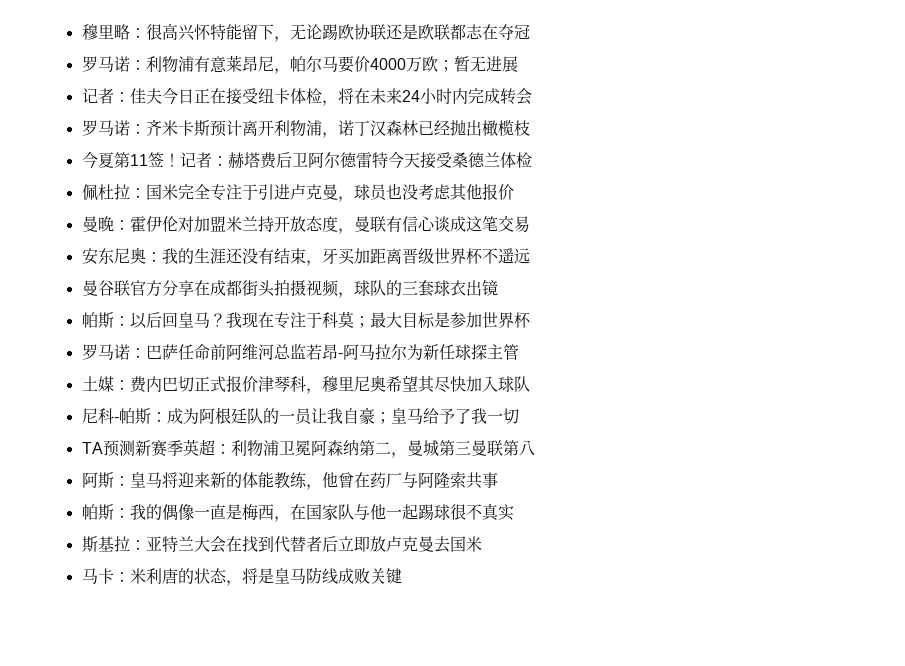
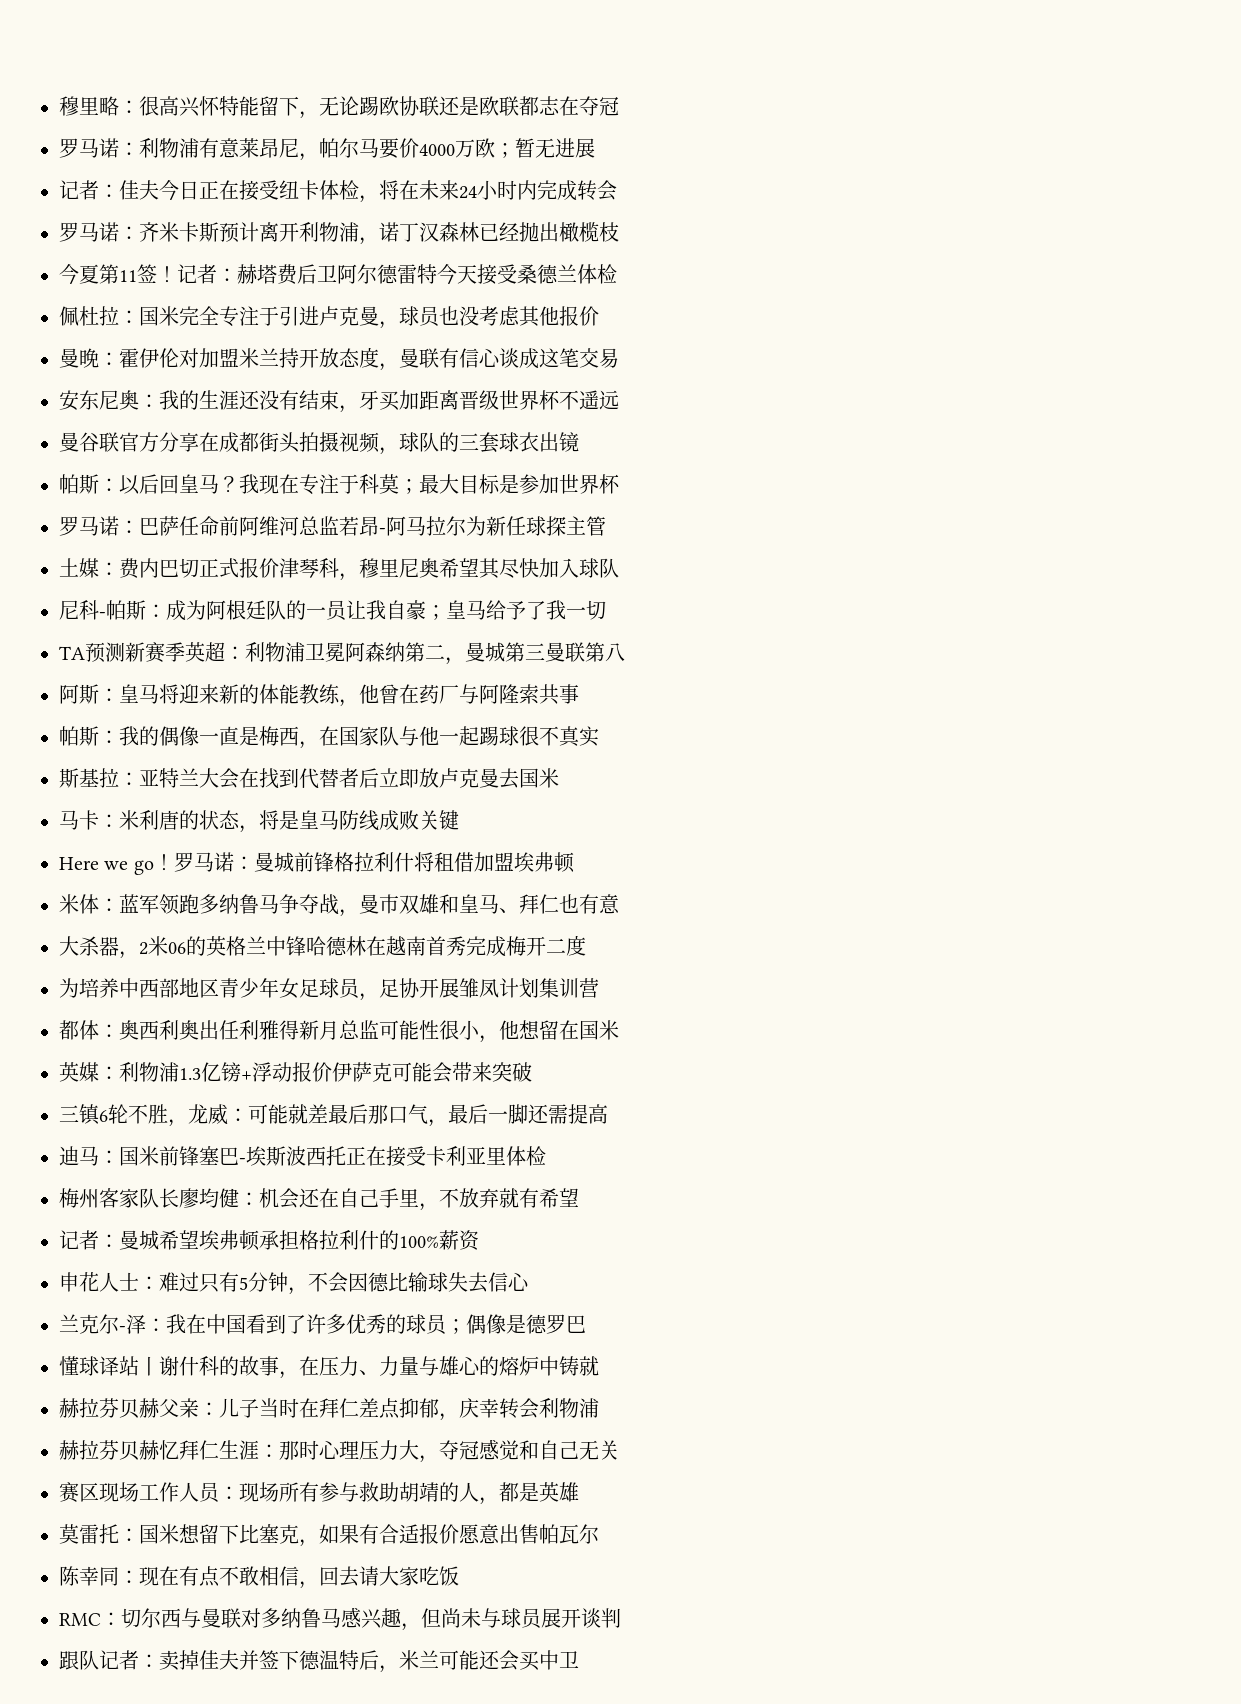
(402, 576) none -> [59,852,575,875] [59,894,620,917] [59,935,586,959] [59,978,599,1001] [59,1020,619,1043] [59,1062,532,1083] [59,1104,608,1127] [59,1146,546,1167] [59,1188,579,1211] [59,1230,480,1251] [59,1272,530,1295] [59,1314,586,1335] [59,1356,599,1379] [59,1398,599,1421] [59,1439,619,1463] [59,1482,579,1505] [59,1524,599,1547] [59,1566,459,1589] [59,1607,621,1631] [59,1650,579,1673] // Here we go！罗马诺：曼城前锋格拉利什将租借加盟埃弗顿 // 米体：蓝军领跑多纳鲁马争夺战，曼市双雄和皇马、拜仁也有意 // 大杀器，2米06的英格兰中锋哈德林在越南首秀完成梅开二度 // 为培养中西部地区青少年女足球员，足协开展雏凤计划集训营 // 都体：奥西利奥出任利雅得新月总监可能性很小，他想留在国米 // 英媒：利物浦1.3亿镑+浮动报价伊萨克可能会带来突破 // 三镇6轮不胜，龙威：可能就差最后那口气，最后一脚还需提高 // 迪马：国米前锋塞巴-埃斯波西托正在接受卡利亚里体检 // 梅州客家队长廖均健：机会还在自己手里，不放弃就有希望 // 记者：曼城希望埃弗顿承担格拉利什的100%薪资 // 申花人士：难过只有5分钟，不会因德比输球失去信心 // 兰克尔-泽：我在中国看到了许多优秀的球员；偶像是德罗巴 // 懂球译站丨谢什科的故事，在压力、力量与雄心的熔炉中铸就 // 赫拉芬贝赫父亲：儿子当时在拜仁差点抑郁，庆幸转会利物浦 // 赫拉芬贝赫忆拜仁生涯：那时心理压力大，夺冠感觉和自己无关 // 赛区现场工作人员：现场所有参与救助胡靖的人，都是英雄 // 莫雷托：国米想留下比塞克，如果有合适报价愿意出售帕瓦尔 // 陈幸同：现在有点不敢相信，回去请大家吃饭 // RMC：切尔西与曼联对多纳鲁马感兴趣，但尚未与球员展开谈判 // 跟队记者：卖掉佳夫并签下德温特后，米兰可能还会买中卫

